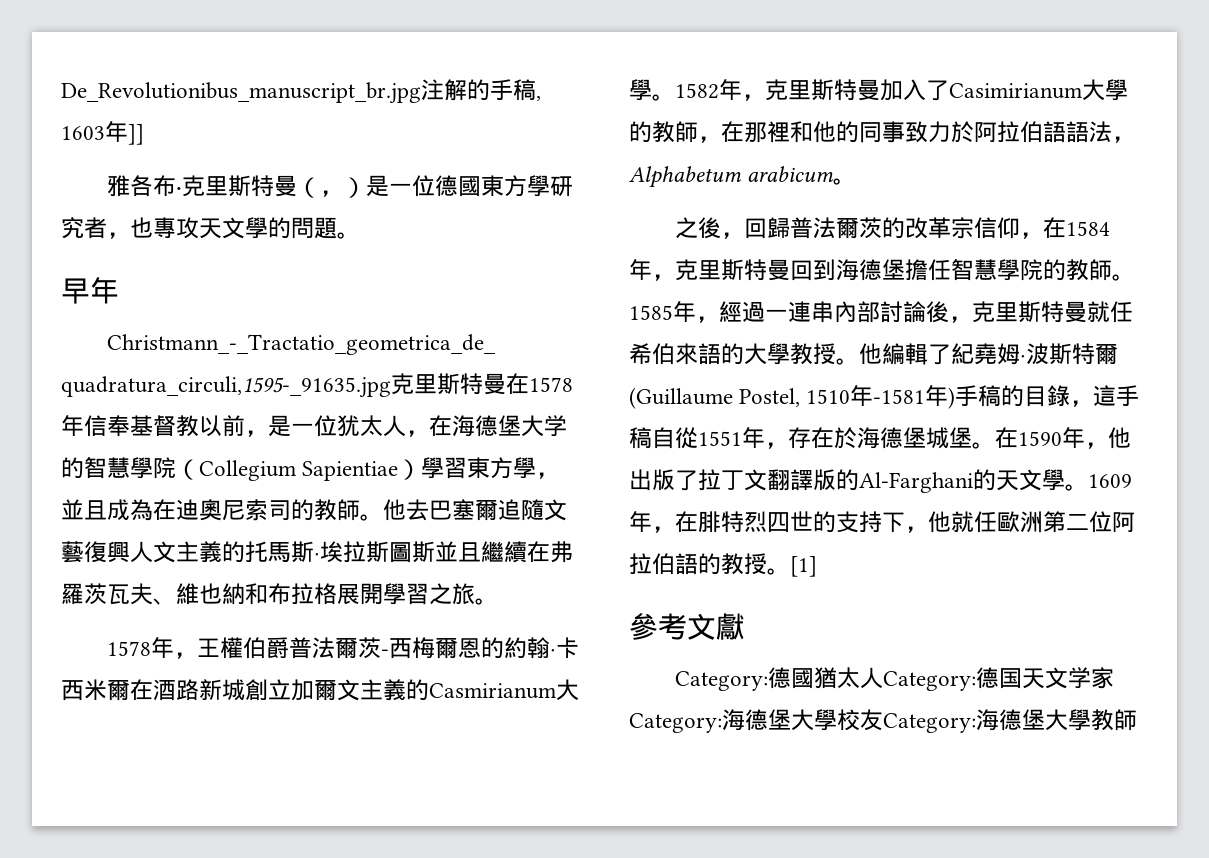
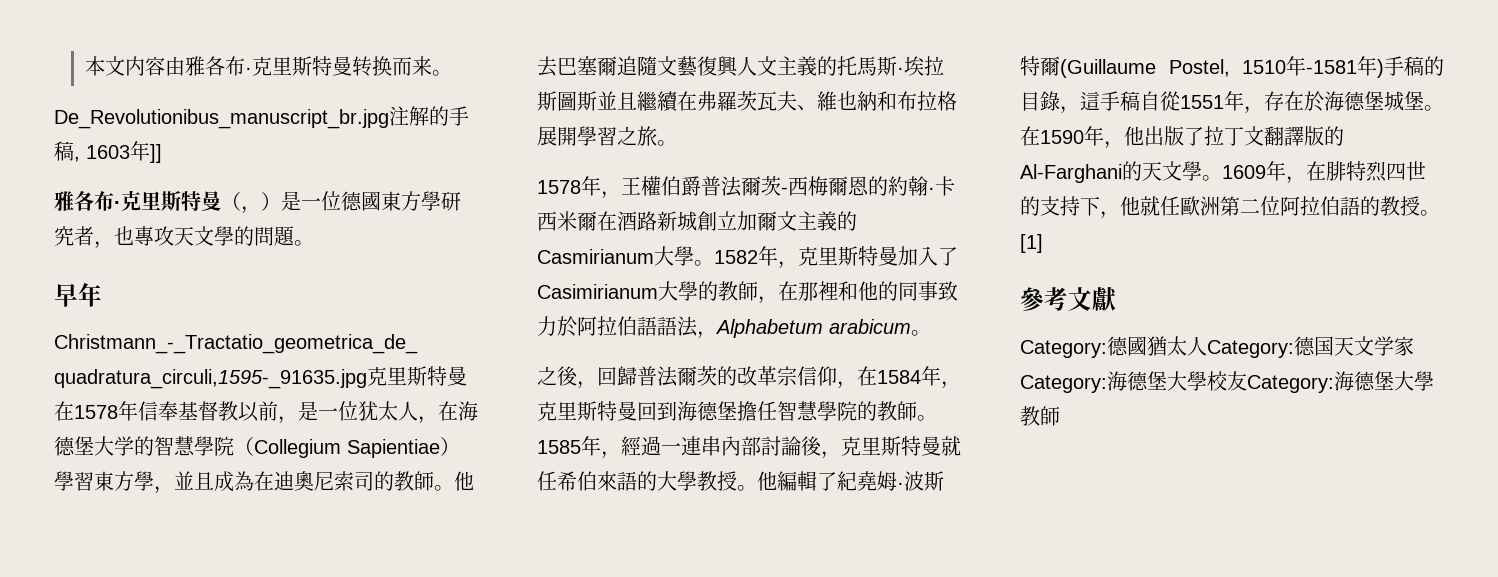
(61, 93) none -> [84,56,452,77] 本文内容由雅各布·克里斯特曼转换而来。 //

